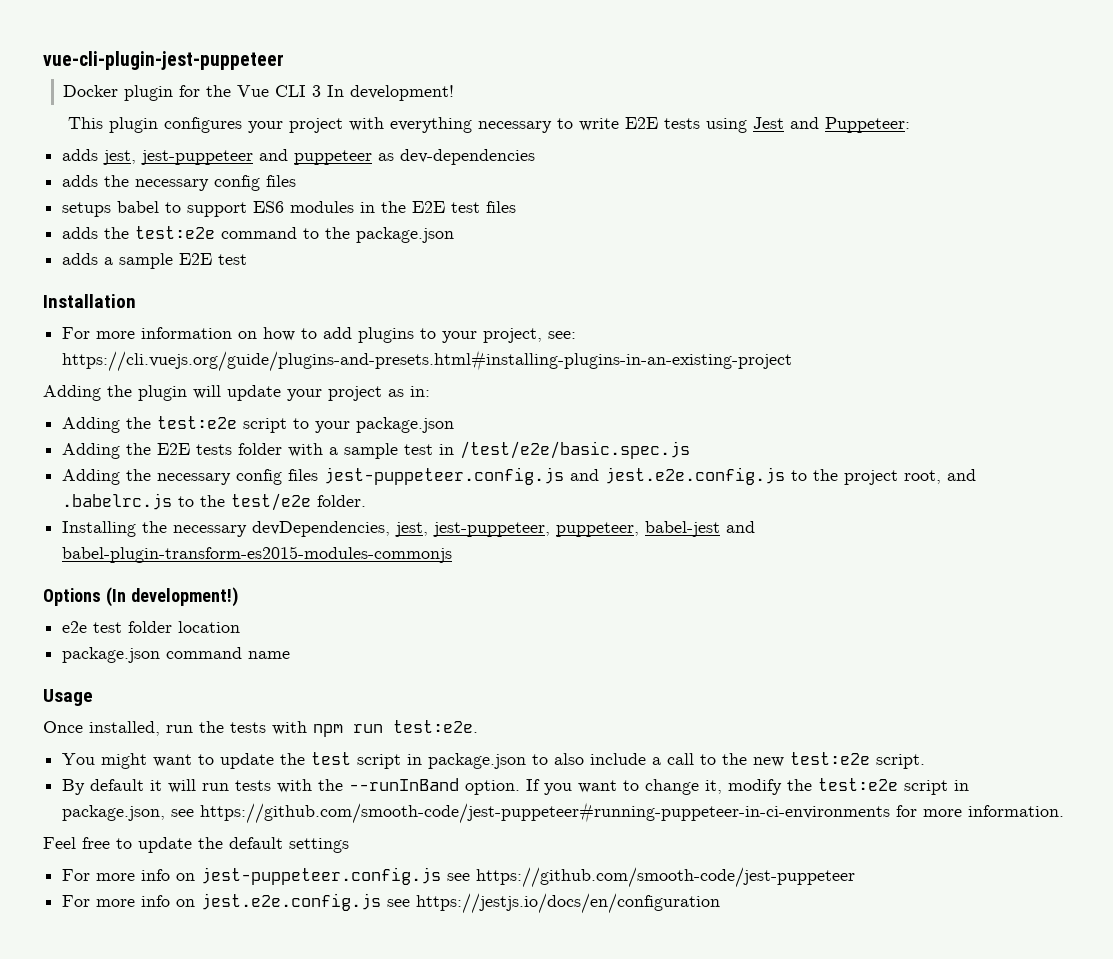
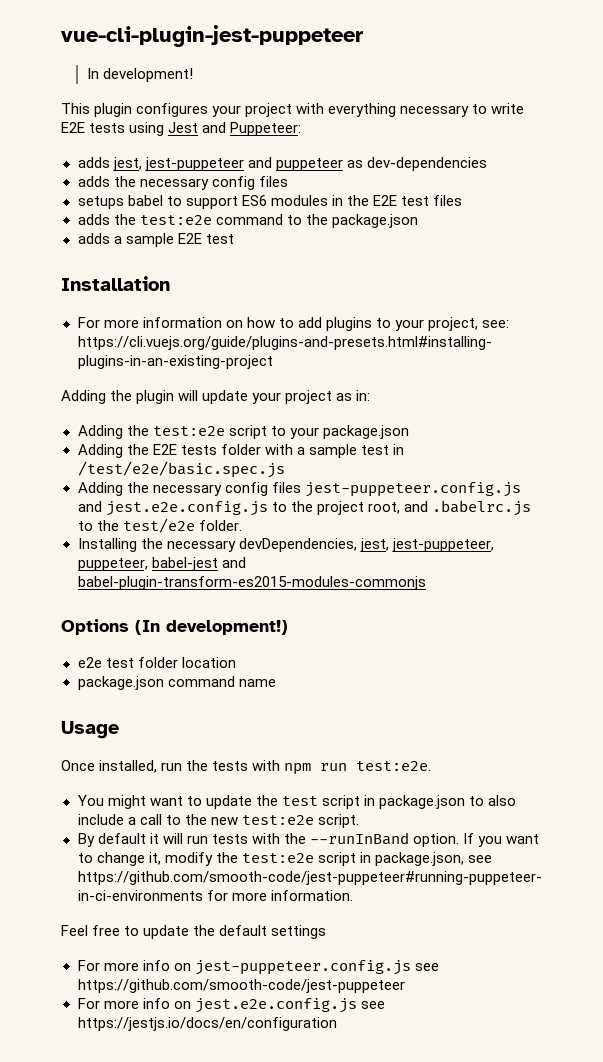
[63,85,322,101] Docker plugin for the Vue CLI 3 -> (363, 36) none

